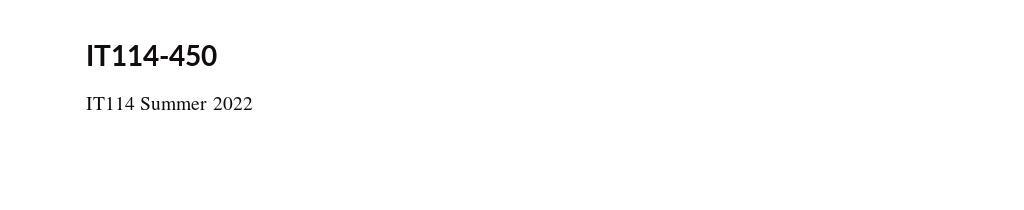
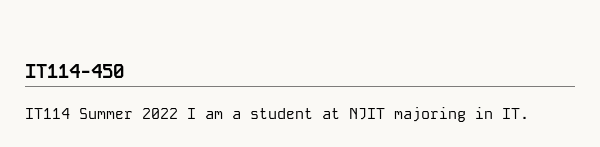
(253, 103) none -> [187,107,529,122] I am a student at NJIT majoring in IT.

